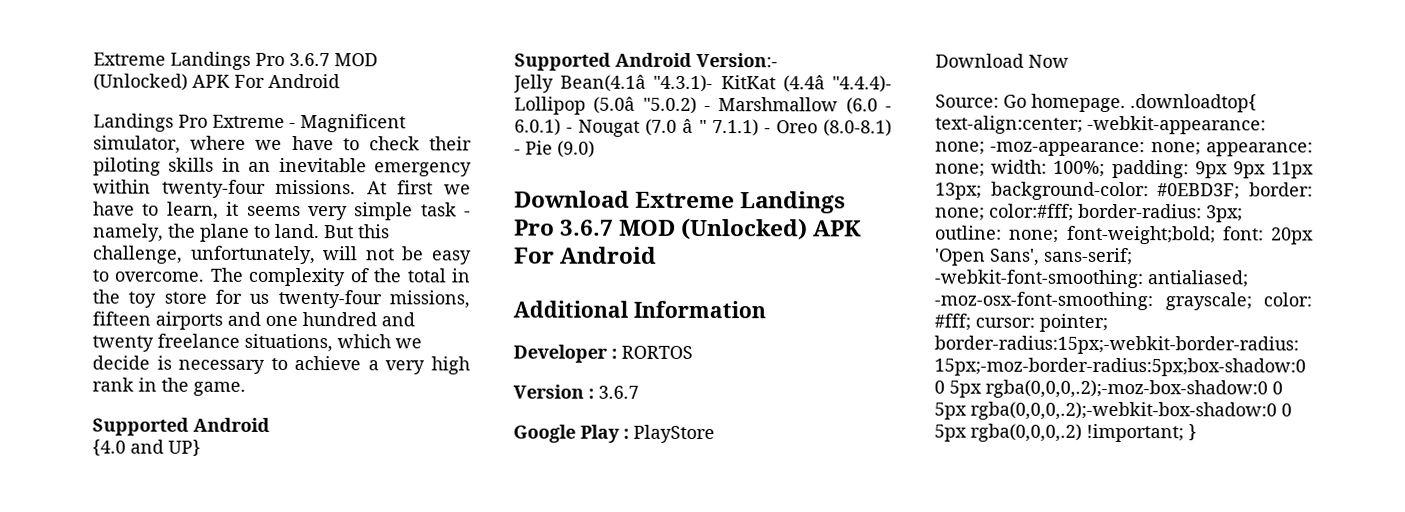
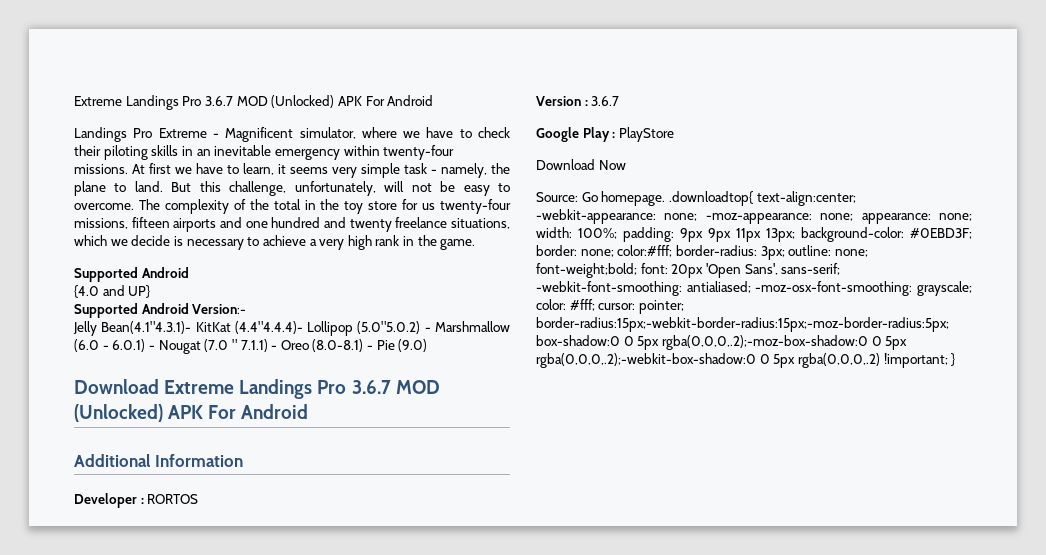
[560,74,892,93] [514,96,697,115] Bean(4.1â "4.3.1)- KitKat (4.4â "4.4.4)- Lollipop (5.0â "5.0.2) -> [101,321,421,336] Bean(4.1"4.3.1)- KitKat (4.4"4.4.4)- Lollipop (5.0"5.0.2)
[682,118,694,133] â -> (229, 345) none

